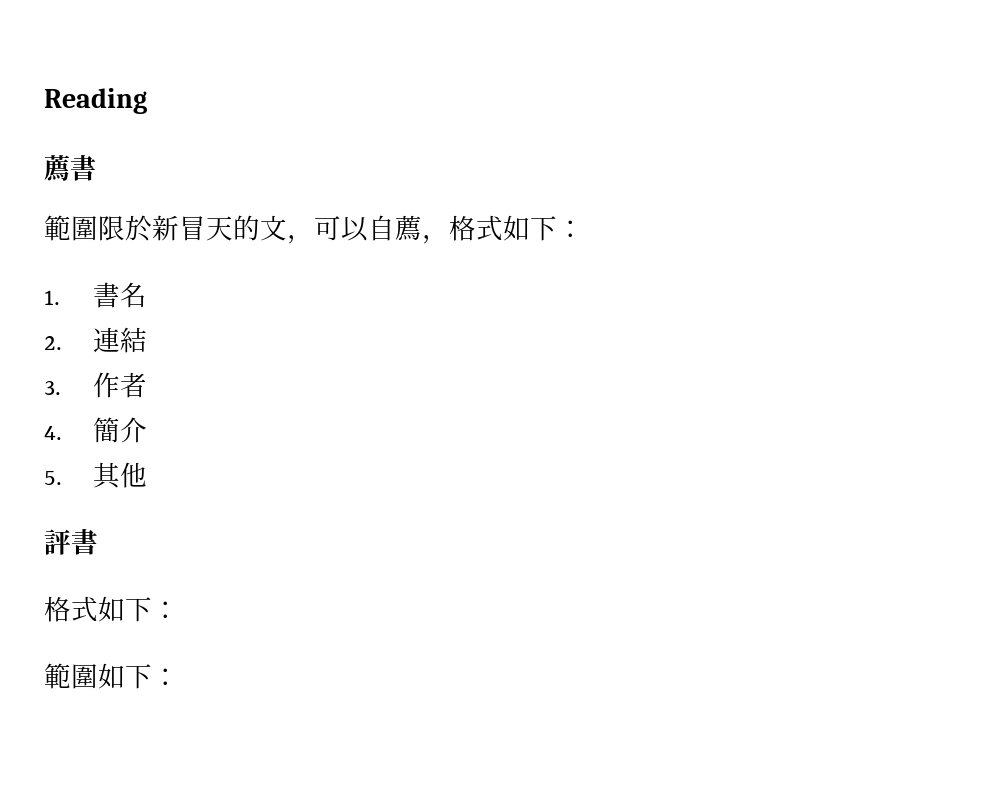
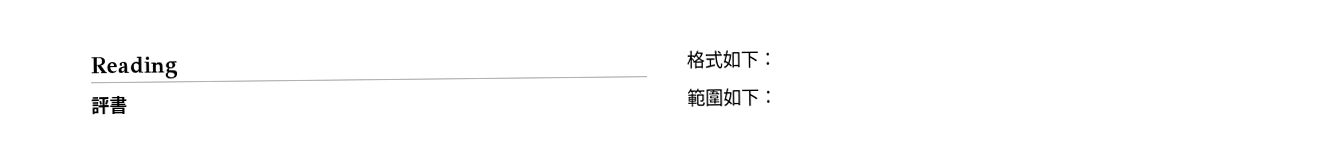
[44,154,96,181] [44,215,584,244] [44,282,148,308] [44,327,148,353] [44,372,148,398] [44,417,148,443] [44,462,148,489] // 薦書 // 範圍限於新冒天的文，可以自薦，格式如下： // 1.書名 // 2.連結 // 3.作者 // 4.簡介 // 5.其他 -> (179, 68) none

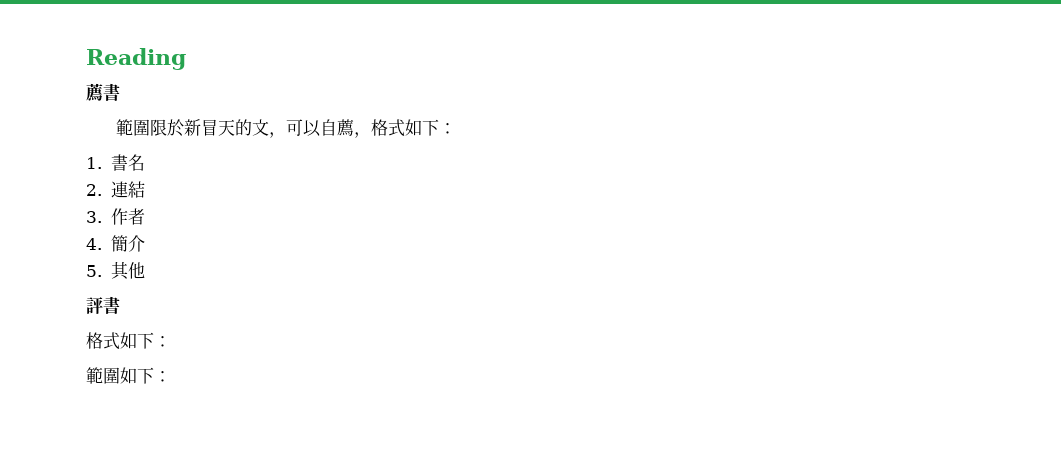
(179, 68) none -> [86,83,120,102] [116,119,457,138] [86,154,145,171] [86,181,145,198] [86,208,145,225] [86,235,145,252] [86,261,145,280] // 薦書 // 範圍限於新冒天的文，可以自薦，格式如下： // 1.書名 // 2.連結 // 3.作者 // 4.簡介 // 5.其他

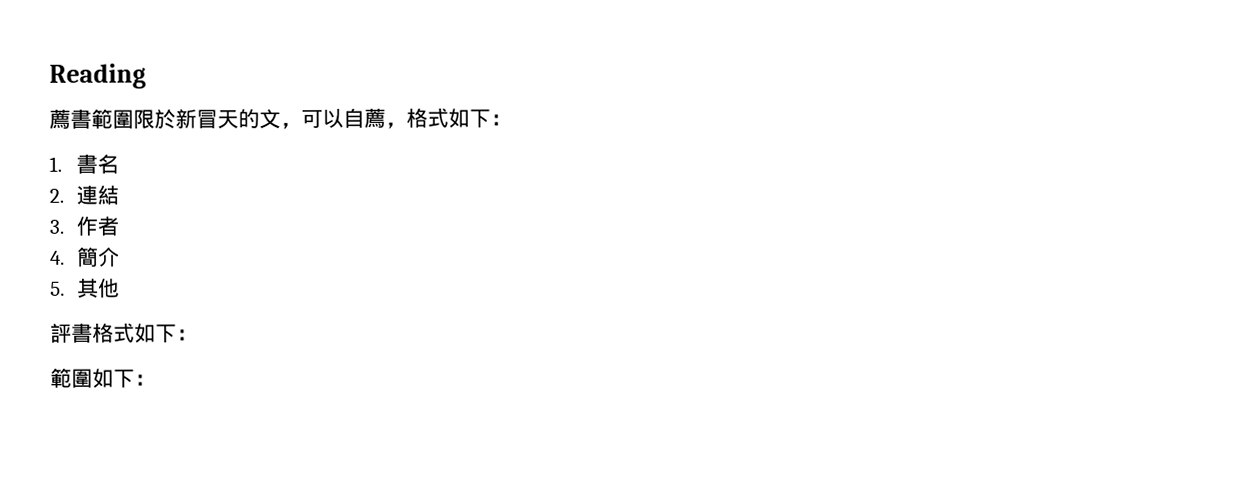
(120, 92) // -> (92, 118) none
(120, 305) // -> (93, 332) none

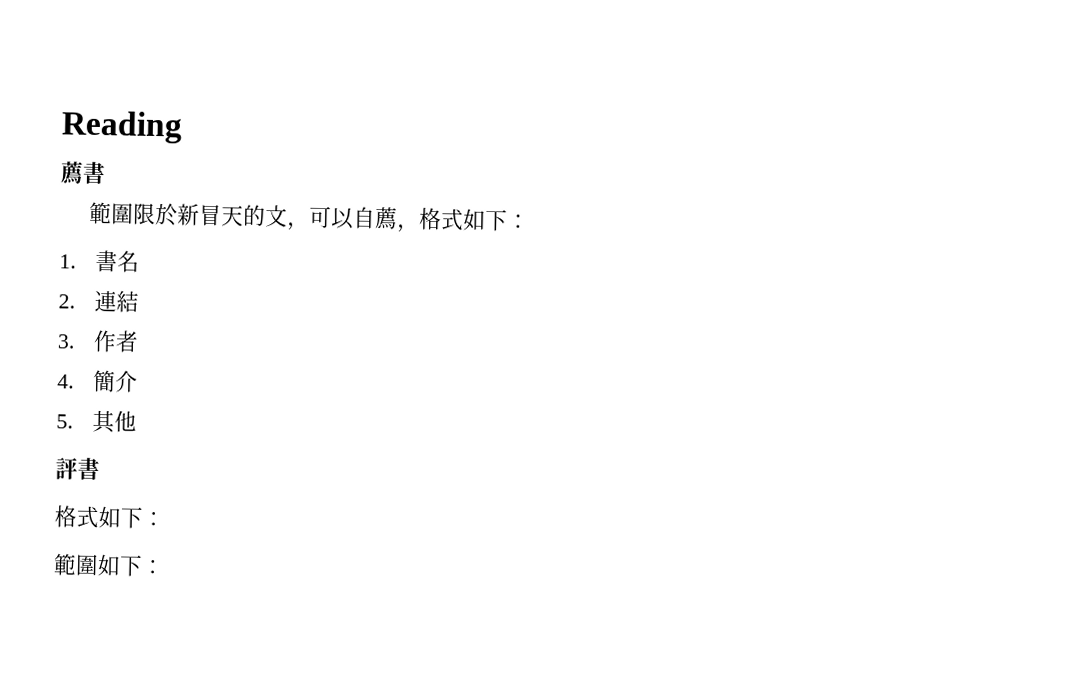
(92, 118) none -> (106, 173) //
(93, 332) none -> (100, 469) //

